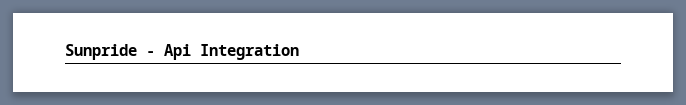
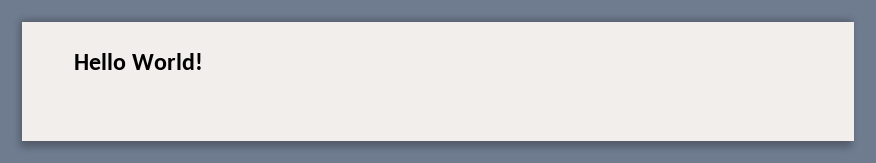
[65,44,299,60] Sunpride - Api Integration -> [74,53,204,70] Hello World!

